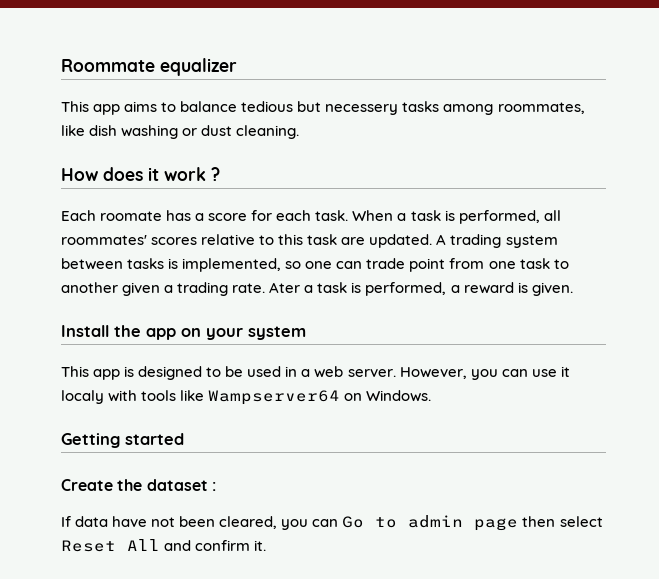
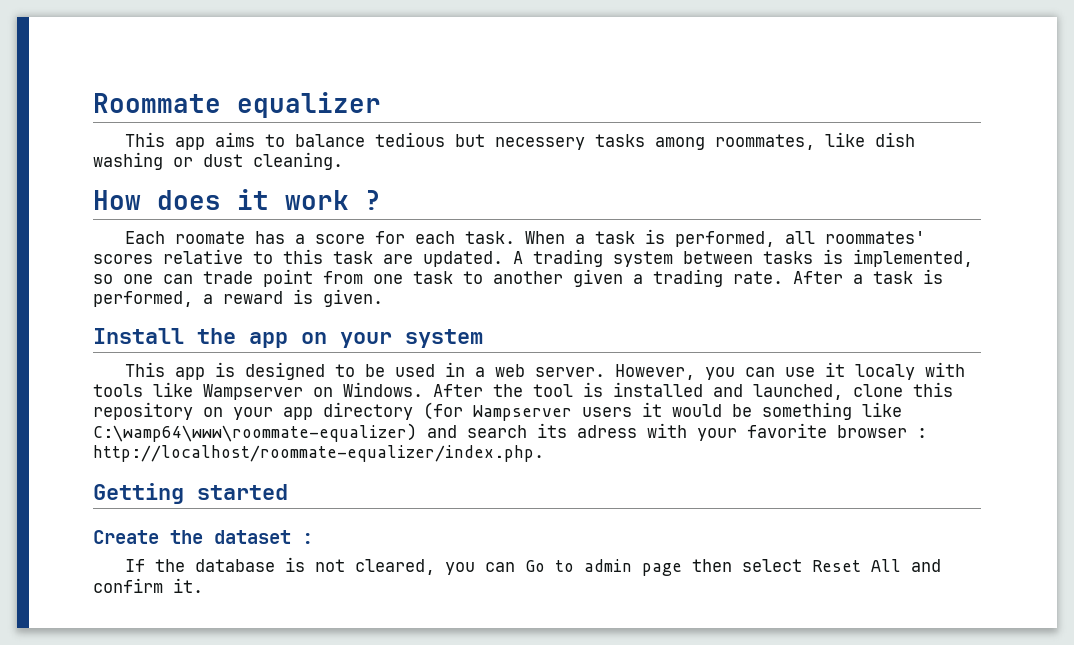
[269,282,301,293] Ater -> [793,271,843,284] After
[208,390,341,405] Wampserver64 -> [203,384,303,400] Wampserver
(432, 396) none -> [433,382,953,400] [93,402,902,421] [93,423,927,442] [93,445,544,462] After the tool is installed and launched, clone this repository on your app directory (for Wampserver users it would be something like C:\wamp64\www\roommate-equalizer) and search its adress with your favorite browser : http://localhost/roommate-equalizer/index.php.
[75,516,216,527] data have not been -> [154,557,345,572] the database is not

